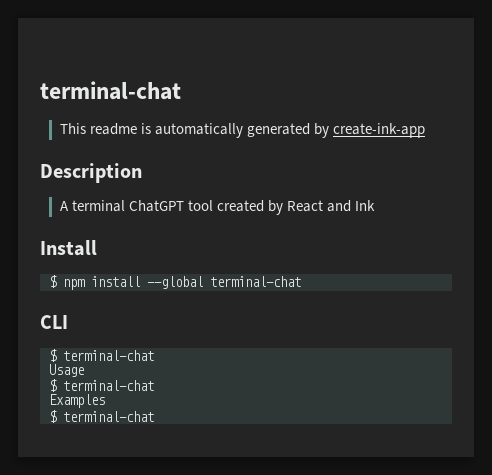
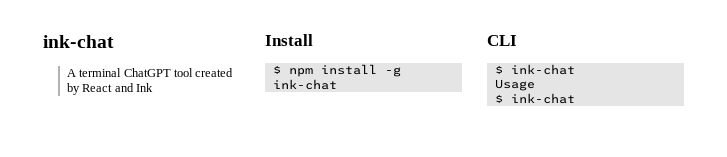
[40,81,181,100] [59,123,426,138] [40,163,142,183] terminal-chat // This readme is automatically generated by create-ink-app // Description -> [43,35,114,48] ink-chat
[147,276,301,289] --global terminal-chat -> [384,67,401,77] [272,79,337,90] -g ink-chat
[63,350,154,361] terminal-chat -> [510,64,575,75] ink-chat
[63,380,154,391] [49,394,105,408] [49,410,154,423] terminal-chat // Examples // $ terminal-chat -> [510,93,575,104] ink-chat

